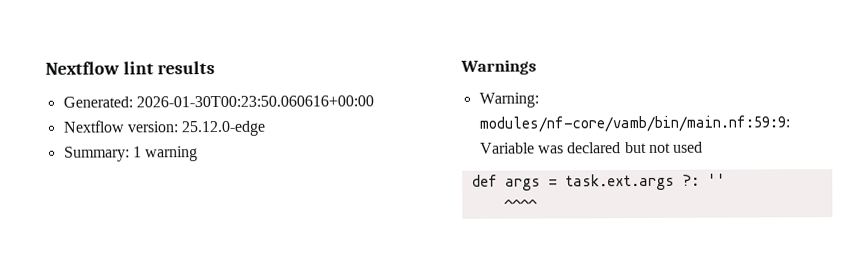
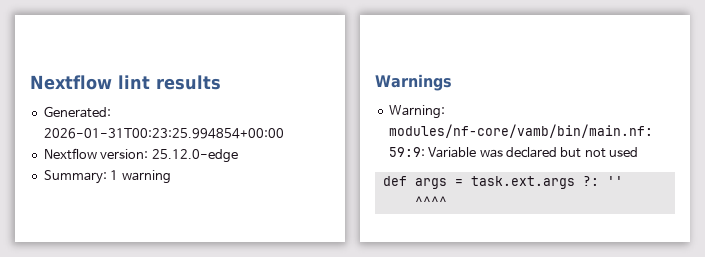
[135,95,374,108] 2026-01-30T00:23:50.060616+00:00 -> [43,128,284,139] 2026-01-31T00:23:25.994854+00:00

